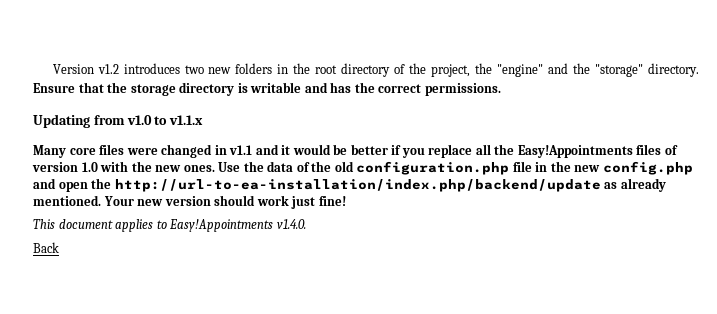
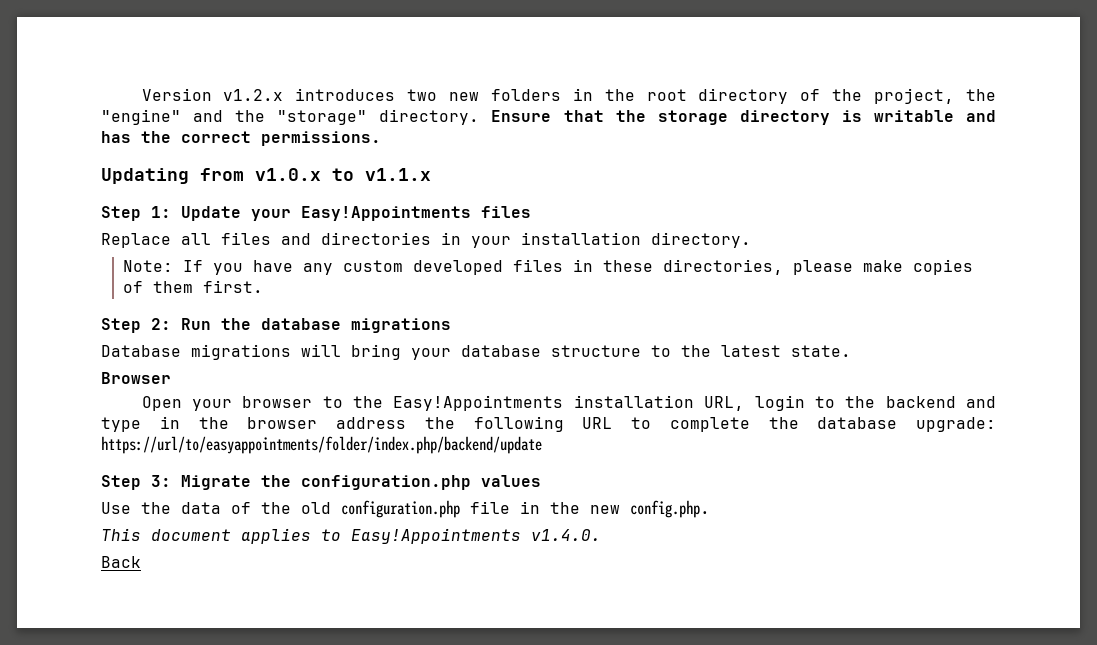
[97,64,119,74] v1.2 -> [223,89,284,101] v1.2.x
[126,115,152,125] v1.0 -> [255,168,321,181] v1.0.x
[33,144,678,158] [32,161,215,172] Many core files were changed in v1.1 and it would be better if you replace all the Easy!Appointments files of version 1.0 with the new ones. -> [101,206,531,221] [101,232,751,248] [123,259,974,275] [123,280,264,293] [101,318,451,333] [101,344,851,360] [101,372,171,384] [141,395,996,411] [101,416,996,432] [101,436,542,454] [101,475,541,490] Step 1: Update your Easy!Appointments files // Replace all files and directories in your installation directory. // Note: If you have any custom developed files in these directories, please make copies of them first. // Step 2: Run the database migrations // Database migrations will bring your database structure to the latest state. // Browser // Open your browser to the Easy!Appointments installation URL, login to the backend and type in the browser address the following URL to complete the database upgrade: https://url/to/easyappointments/folder/index.php/backend/update // Step 3: Migrate the configuration.php values //
[602,161,693,175] [33,178,666,192] [33,195,346,209] config.php and open the http://url-to-ea-installation/index.php/backend/update as already mentioned. Your new version should work just fine! -> [630,500,710,518] config.php.

